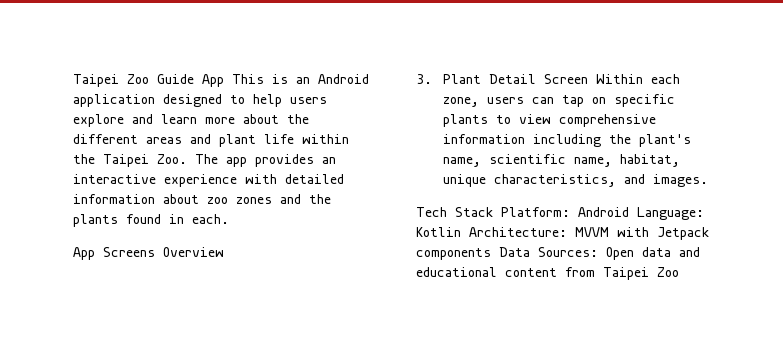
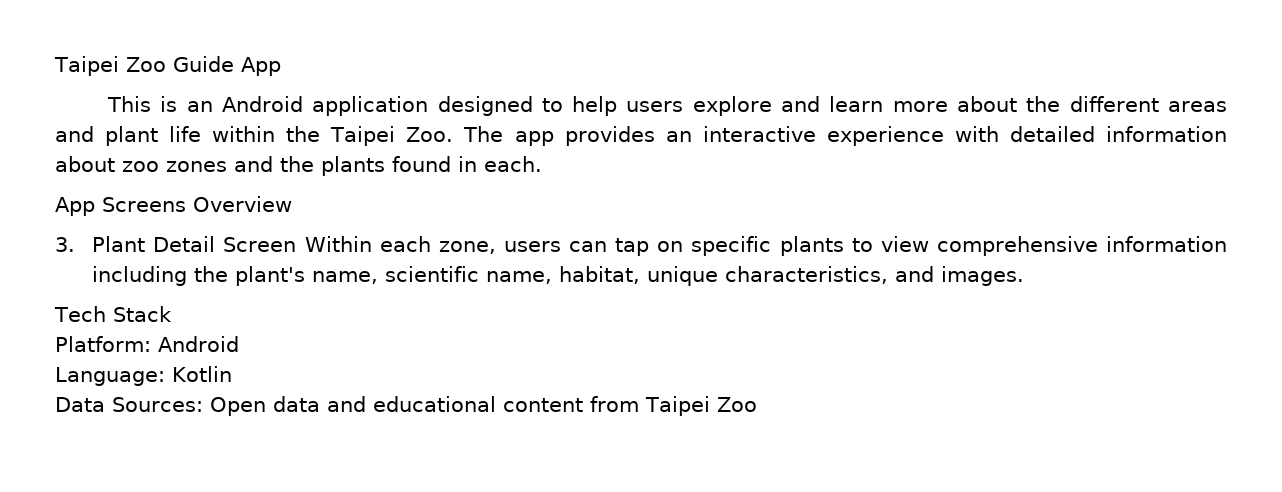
(224, 80) none -> (281, 66) //
(493, 212) none -> (172, 314) //
(629, 212) none -> (239, 344) //
[469,227,709,240] [416,248,491,260] Architecture: MVVM with Jetpack components -> (232, 374) //

